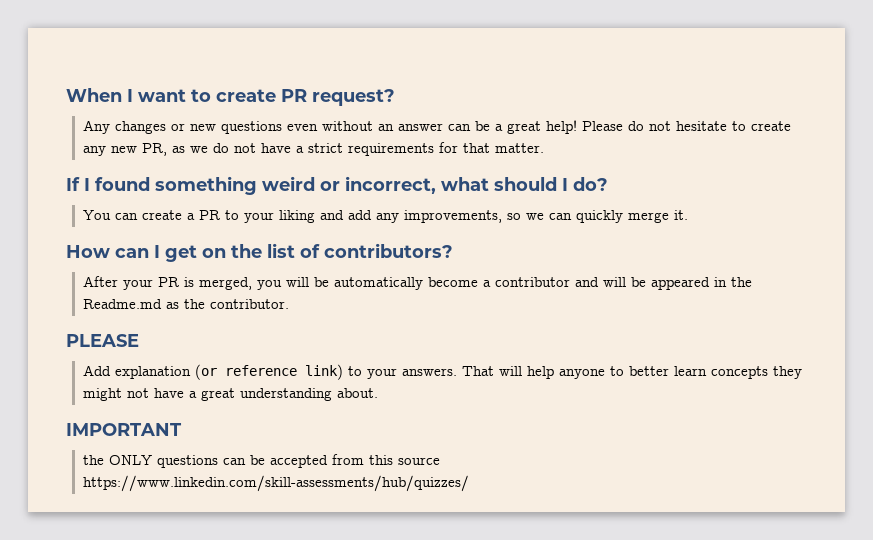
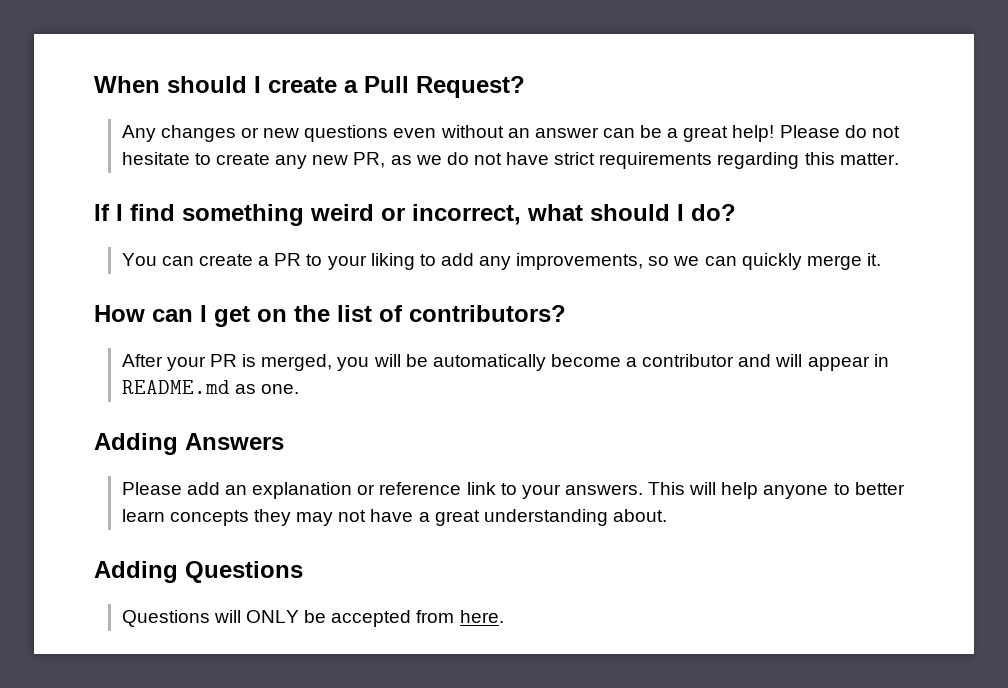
[127,89,395,106] I want to create PR request? -> [167,76,525,98] should I create a Pull Request?
[295,146,304,153] a -> (550, 158) none
[438,142,490,153] for that -> [717,152,835,169] regarding this
[95,177,150,191] found -> [130,204,175,221] find
[319,210,344,220] and -> [419,254,436,266] to
[630,277,752,290] [82,299,289,309] [66,334,139,347] [82,364,343,380] be appeared in the Readme.md as the contributor. // PLEASE // Add explanation (or reference link) -> [807,354,889,371] [121,380,300,394] [94,433,284,455] [121,482,496,499] appear in README.md as one. // Adding Answers // Please add an explanation or reference link
[461,366,494,376] That -> [648,482,686,495] This
[82,388,122,401] might -> [296,512,334,526] may
[66,423,182,436] [82,454,440,468] [82,475,469,492] IMPORTANT // the ONLY questions can be accepted from this source https://www.linkedin.com/skill-assessments/hub/quizzes/ -> [94,561,303,583] [121,610,504,627] Adding Questions // Questions will ONLY be accepted from here.

